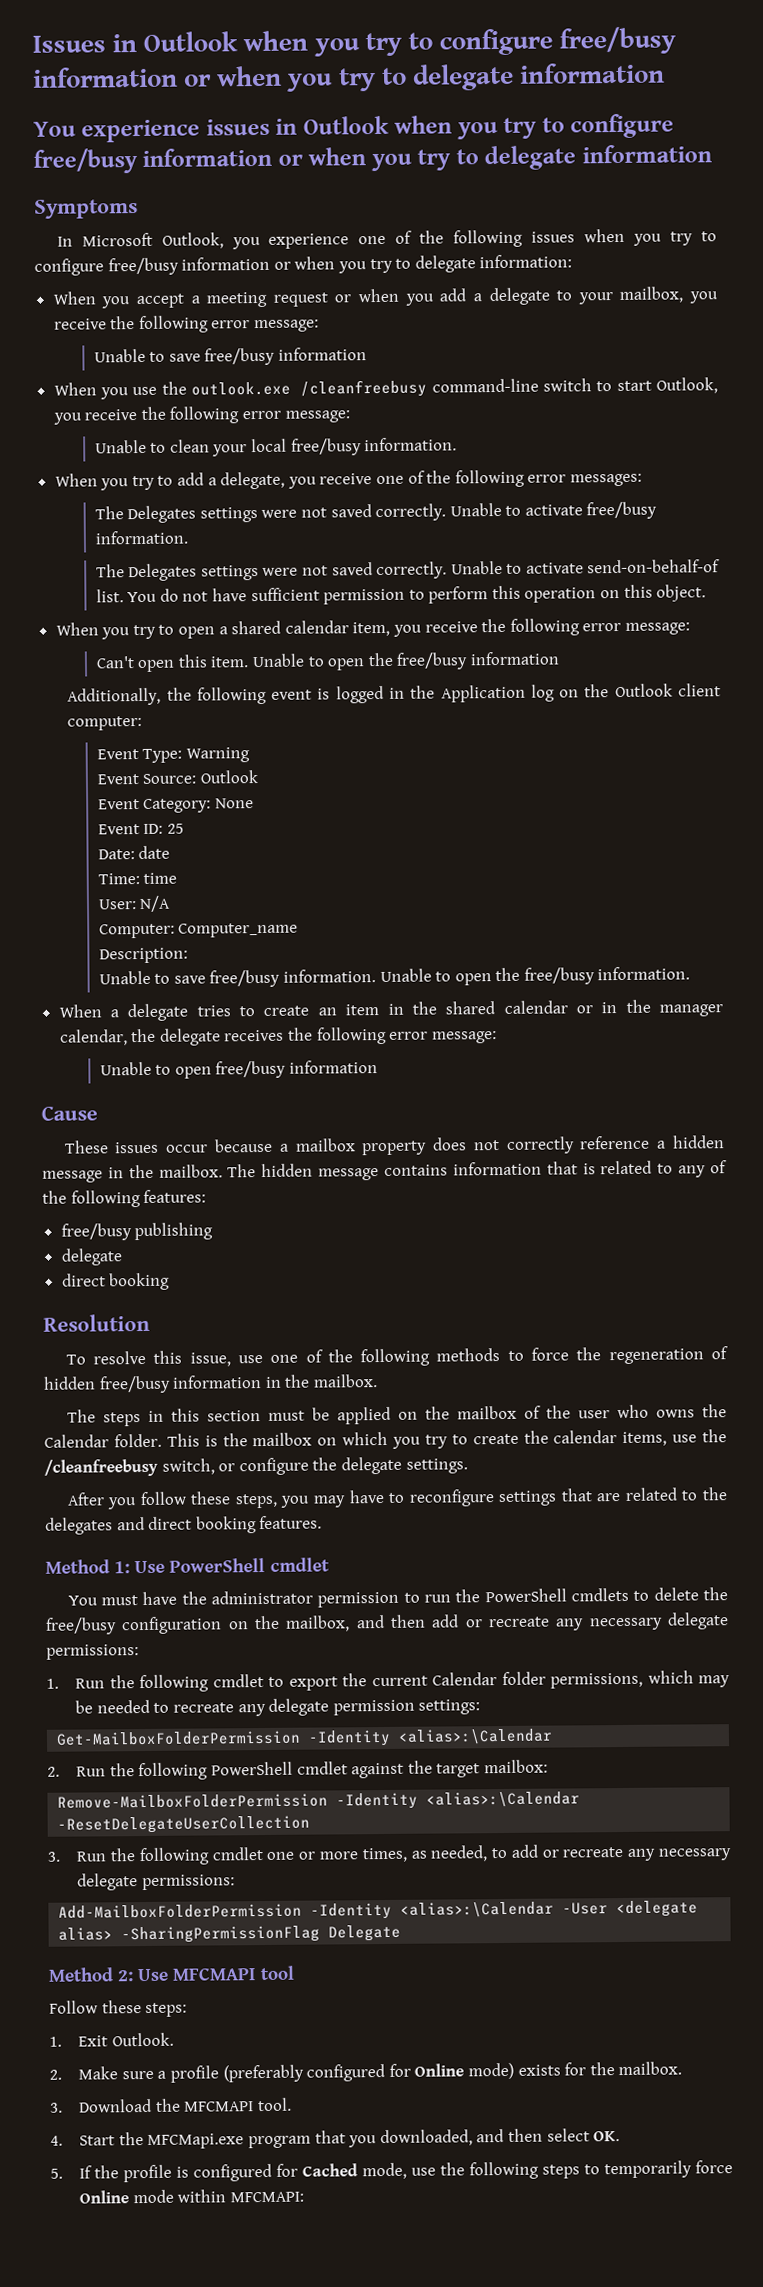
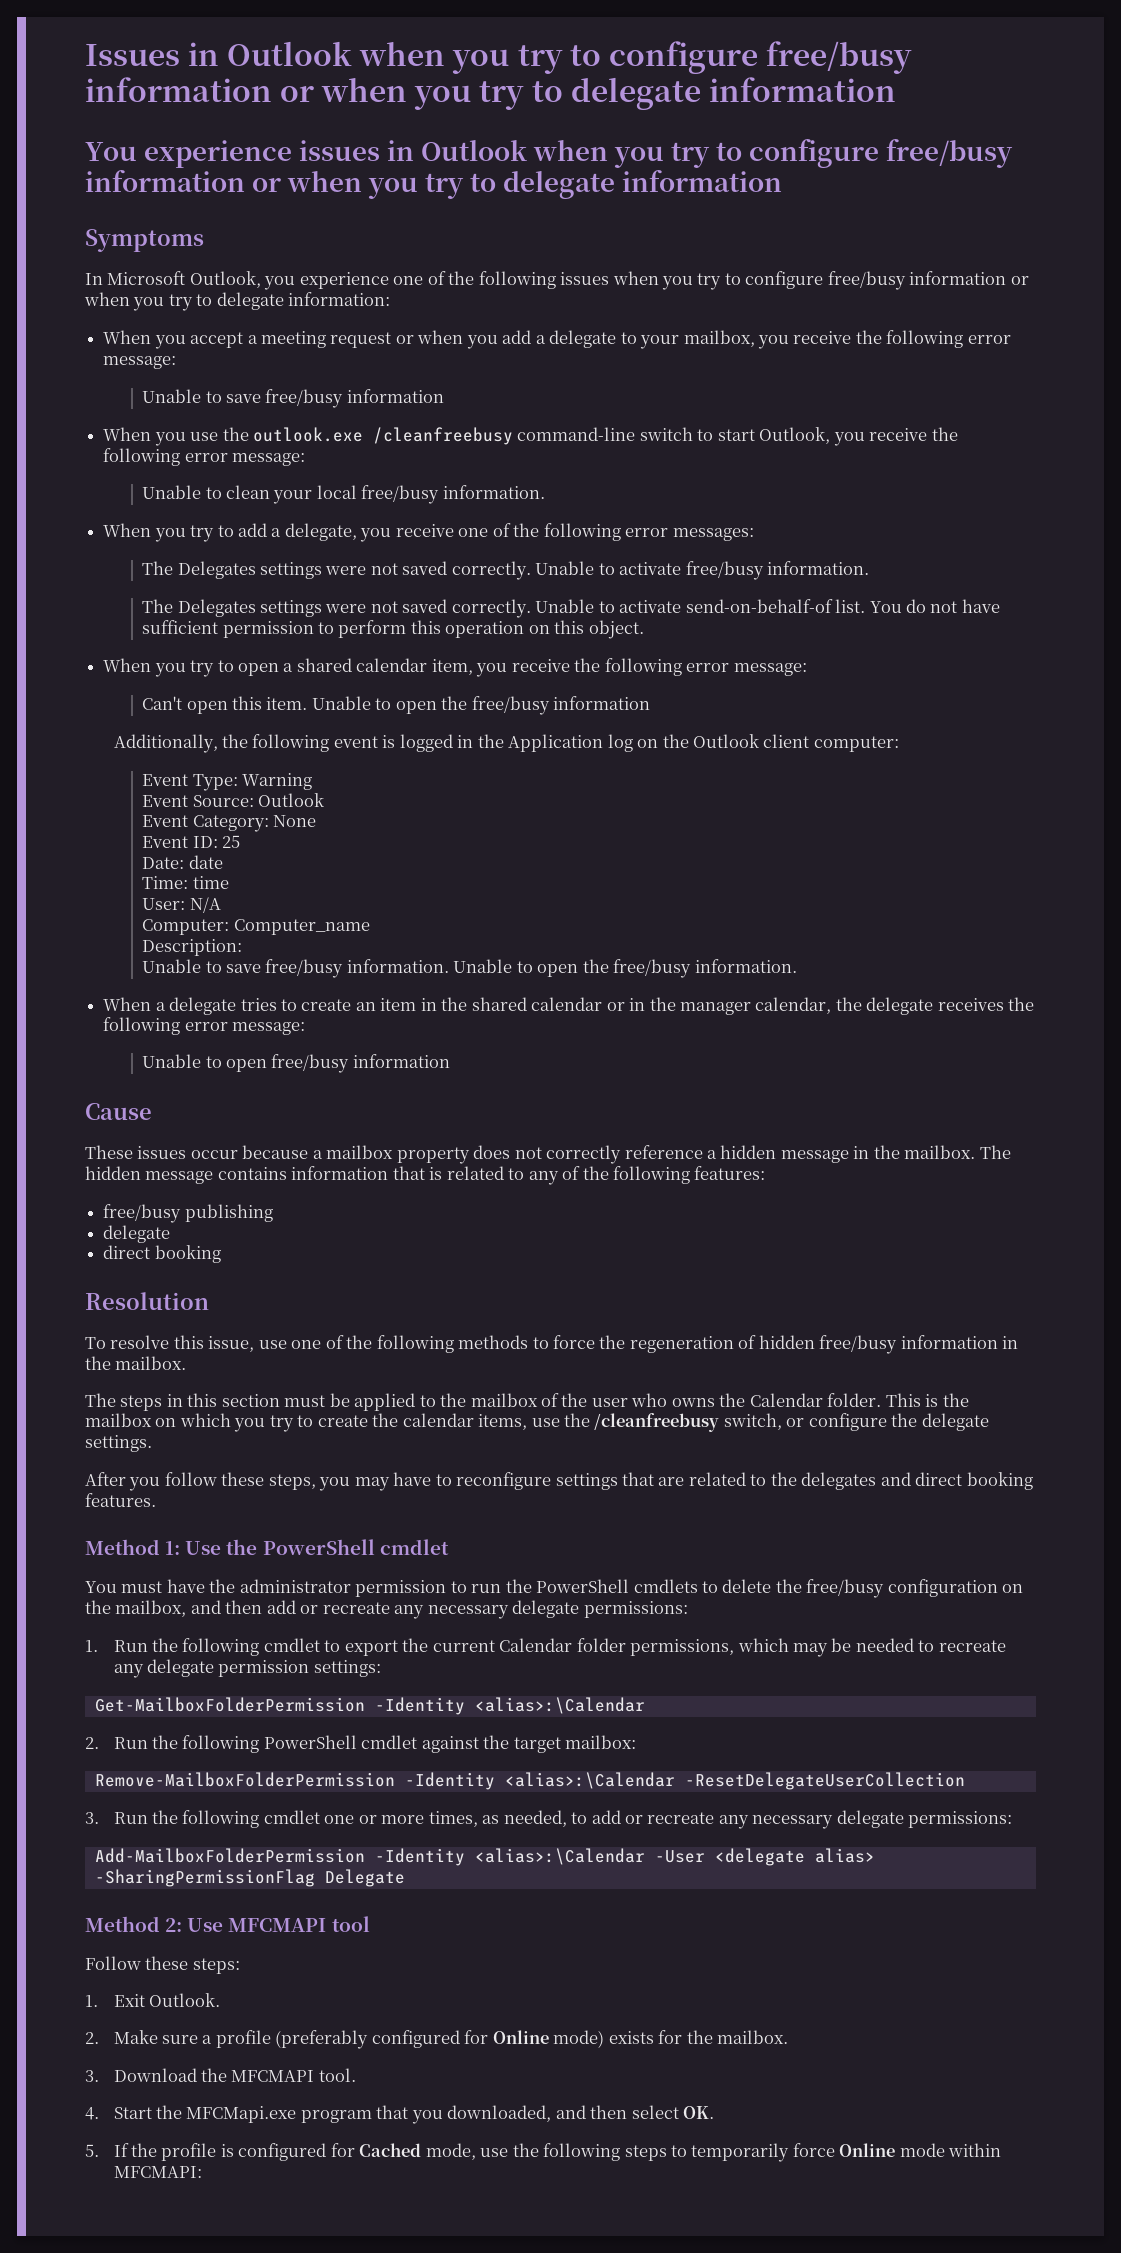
[397,1411,418,1420] on -> [419,1395,436,1407] to
(166, 1567) none -> [226,1539,258,1555] the

